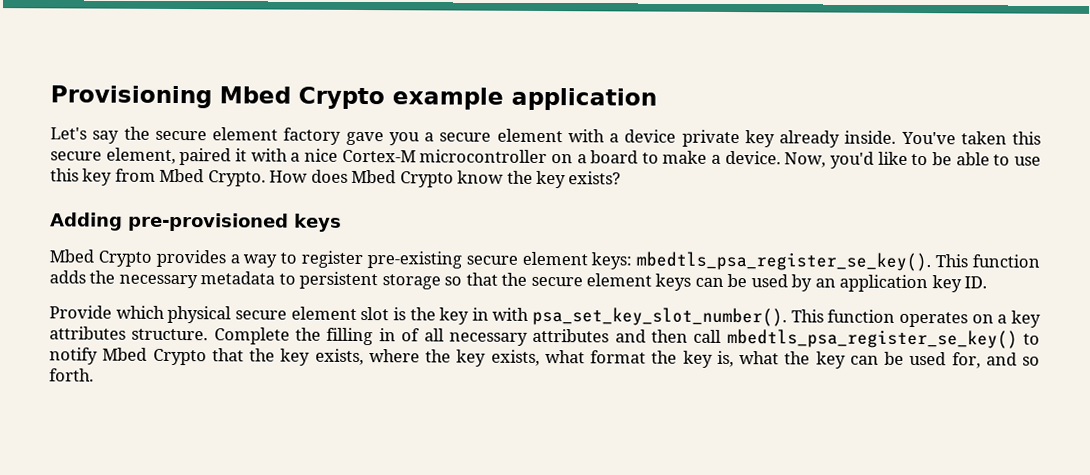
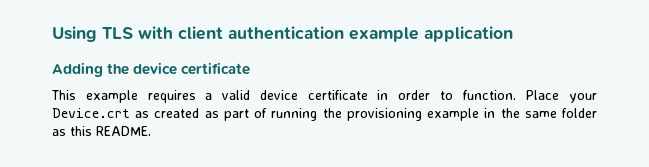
[50,85,657,111] [50,126,1041,148] [50,147,1042,169] [50,168,622,189] [50,212,342,232] [49,249,1040,272] [49,270,988,293] [49,305,1041,328] [49,326,1040,349] [49,347,1040,369] [49,368,94,382] Provisioning Mbed Crypto example application // Let's say the secure element factory gave you a secure element with a device private key already inside. You've taken this secure element, paired it with a nice Cortex-M microcontroller on a board to make a device. Now, you'd like to be able to use this key from Mbed Crypto. How does Mbed Crypto know the key exists? // Adding pre-provisioned keys // Mbed Crypto provides a way to register pre-existing secure element keys: mbedtls_psa_register_se_key(). This function adds the necessary metadata to persistent storage so that the secure element keys can be used by an application key ID. // Provide which physical secure element slot is the key in with psa_set_key_slot_number(). This function operates on a key attributes structure. Complete the filling in of all necessary attributes and then call mbedtls_psa_register_se_key() to notify Mbed Crypto that the key exists, where the key exists, what format the key is, what the key can be used for, and so forth. -> [52,26,513,42] [52,62,251,77] [51,90,597,103] [52,108,597,121] [52,126,151,136] Using TLS with client authentication example application // Adding the device certificate // This example requires a valid device certificate in order to function. Place your Device.crt as created as part of running the provisioning example in the same folder as this README.

